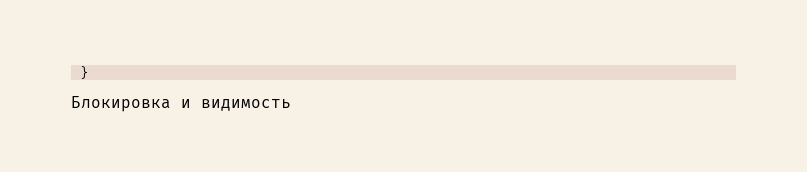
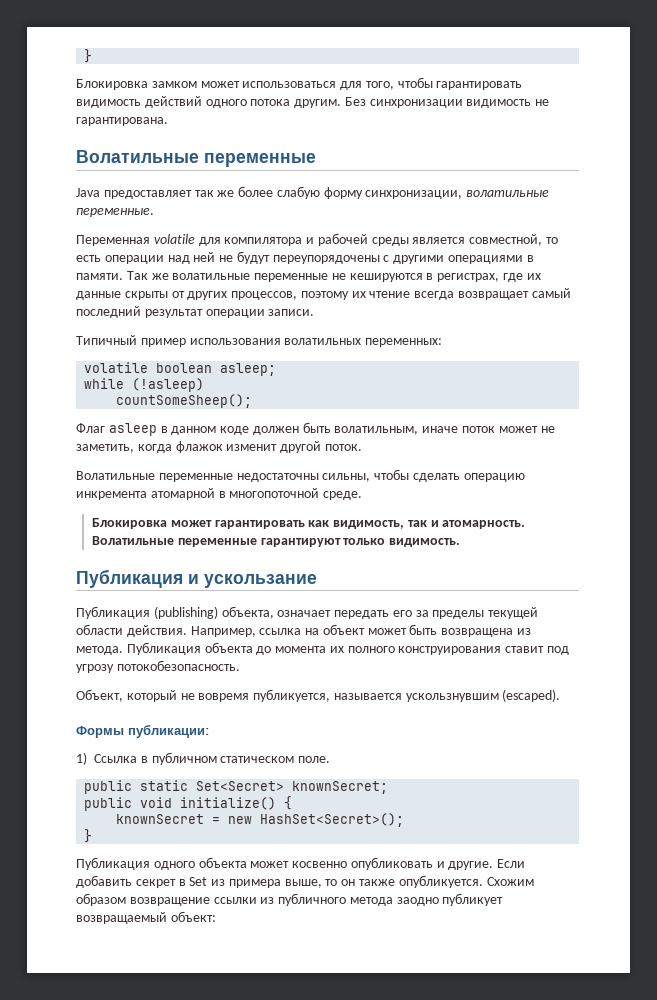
[181,99,291,111] и видимость -> [151,77,523,90] [76,96,550,108] [76,117,168,126] [76,150,316,167] [76,186,550,199] [76,208,154,217] [76,233,559,246] [76,251,534,264] [76,271,541,282] [76,288,571,300] [76,306,315,318] [76,335,443,347] [84,362,277,376] [84,378,205,392] [116,394,253,408] [76,422,555,436] [76,441,362,453] [76,469,525,482] [76,488,363,500] [91,518,526,529] [91,536,461,547] [76,569,317,588] [76,606,539,619] [76,624,532,637] [76,642,570,655] [76,660,240,673] [76,689,561,702] [76,724,209,738] [76,752,331,765] [84,780,389,794] [84,796,293,811] [116,813,405,827] [84,829,93,843] [76,857,526,870] [76,875,534,888] [76,893,504,906] [76,911,216,924] замком может использоваться для того, чтобы гарантировать видимость действий одного потока другим. Без синхронизации видимость не гарантирована. // Волатильные переменные // Java предоставляет так же более слабую форму синхронизации, волатильные переменные. // Переменная volatile для компилятора и рабочей среды является совместной, то есть операции над ней не будут переупорядочены с другими операциями в памяти. Так же волатильные переменные не кешируются в регистрах, где их данные скрыты от других процессов, поэтому их чтение всегда возвращает самый последний результат операции записи. // Типичный пример использования волатильных переменных: // volatile boolean asleep; // while (!asleep) // countSomeSheep(); // Флаг asleep в данном коде должен быть волатильным, иначе поток может не заметить, когда флажок изменит другой поток. // Волатильные переменные недостаточны сильны, чтобы сделать операцию инкремента атомарной в многопоточной среде. // Блокировка может гарантировать как видимость, так и атомарность. Волатильные переменные гарантируют только видимость. // Публикация и ускользание // Публикация (publishing) объекта, означает передать его за пределы текущей области действия. Например, ссылка на объект может быть возвращена из метода. Публикация объекта до момента их полного конструирования ставит под угрозу потокобезопасность. // Объект, который не вовремя публикуется, называется ускользнувшим (escaped). // Формы публикации: // 1) Ссылка в публичном статическом поле. // public static Set<Secret> knownSecret; // public void initialize() { // knownSecret = new HashSet<Secret>(); // } // Публикация одного объекта может косвенно опубликовать и другие. Если добавить секрет в Set из примера выше, то он также опубликуется. Схожим образом возвращение ссылки из публичного метода заодно публикует возвращаемый объект:

